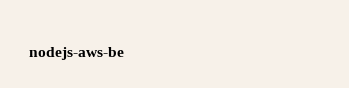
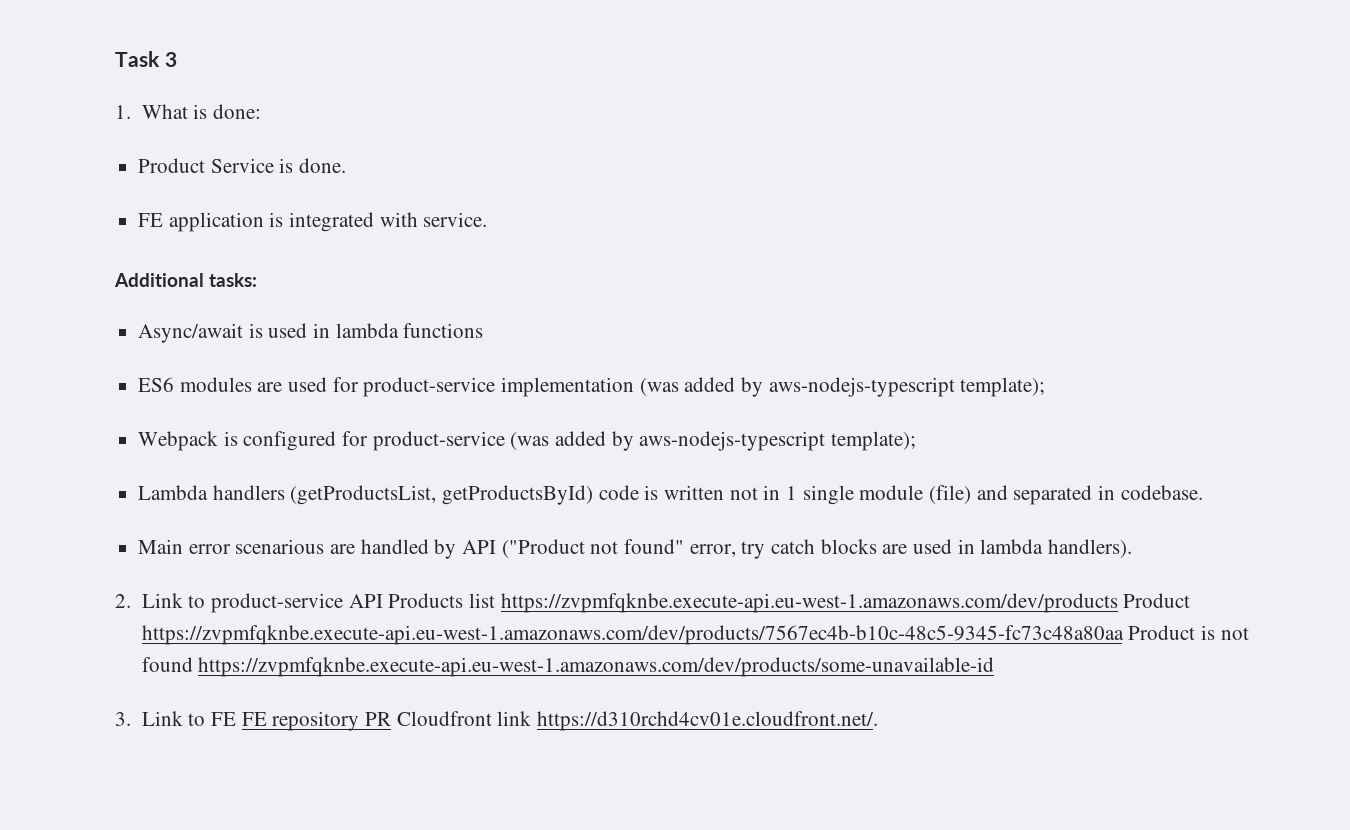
[29,47,124,60] nodejs-aws-be -> [115,51,177,67] [115,104,261,119] [138,158,347,173] [138,212,488,232] [114,273,258,287] [138,323,484,343] [138,377,1046,397] [138,431,917,451] [138,485,1203,505] [138,539,1133,559] [115,593,1191,613] [141,625,1249,645] [141,657,995,677] [115,711,878,731] Task 3 // 1. What is done: // Product Service is done. // FE application is integrated with service. // Additional tasks: // Async/await is used in lambda functions // ES6 modules are used for product-service implementation (was added by aws-nodejs-typescript template); // Webpack is configured for product-service (was added by aws-nodejs-typescript template); // Lambda handlers (getProductsList, getProductsById) code is written not in 1 single module (file) and separated in codebase. // Main error scenarious are handled by API ("Product not found" error, try catch blocks are used in lambda handlers). // 2. Link to product-service API Products list https://zvpmfqknbe.execute-api.eu-west-1.amazonaws.com/dev/products Product https://zvpmfqknbe.execute-api.eu-west-1.amazonaws.com/dev/products/7567ec4b-b10c-48c5-9345-fc73c48a80aa Product is not found https://zvpmfqknbe.execute-api.eu-west-1.amazonaws.com/dev/products/some-unavailable-id // 3. Link to FE FE repository PR Cloudfront link https://d310rchd4cv01e.cloudfront.net/.

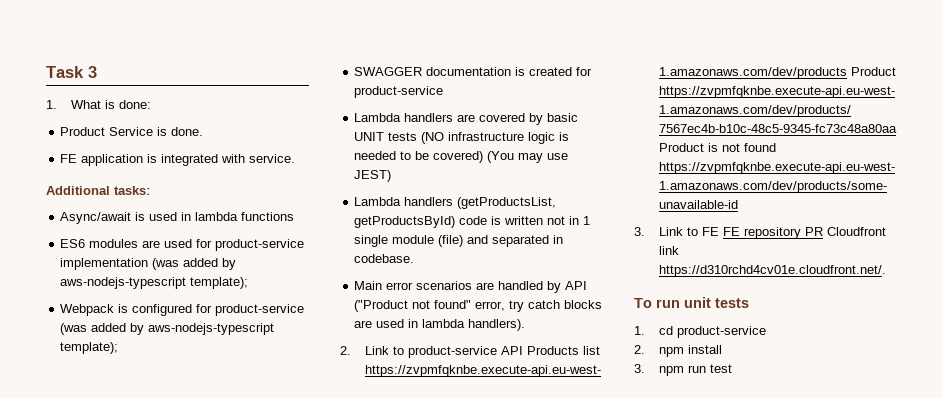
(917, 441) none -> [354,67,593,76] [354,86,444,98] [354,113,579,125] [354,132,570,144] [354,151,569,163] [354,170,392,182] // SWAGGER documentation is created for product-service // Lambda handlers are covered by basic UNIT tests (NO infrastructure logic is needed to be covered) (You may use JEST)
[235,539,325,554] scenarious -> [416,281,473,290] scenarios
(878, 721) none -> [634,297,749,308] [634,326,767,338] [634,345,723,357] [634,364,733,376] // To run unit tests // 1. cd product-service // 2. npm install // 3. npm run test

